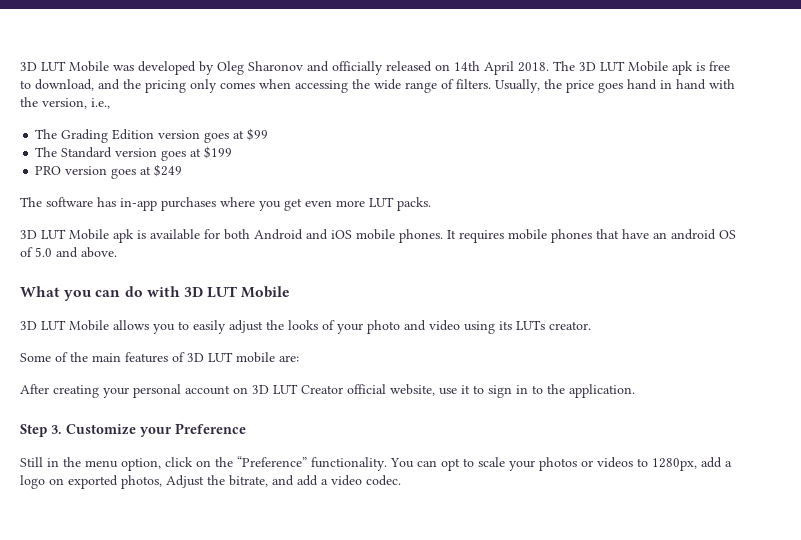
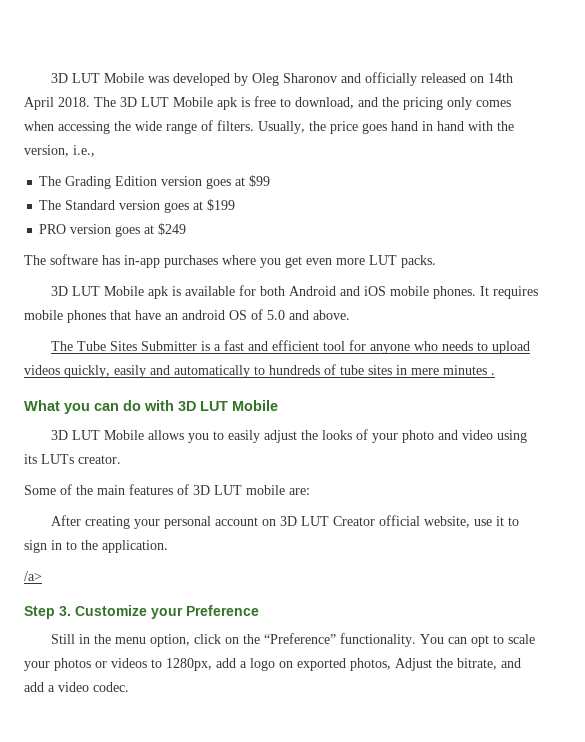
(117, 252) none -> [51,340,531,354] [24,364,495,378] // The Tube Sites Submitter is a fast and efficient tool for anyone who needs to upload videos quickly, easily and automatically to hundreds of tube sites in mere minutes .
(635, 391) none -> [24,571,42,581] // /a>

